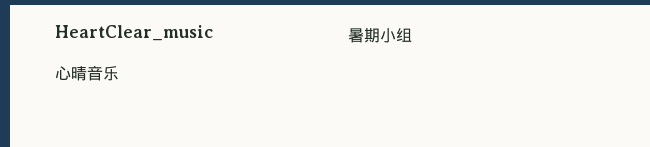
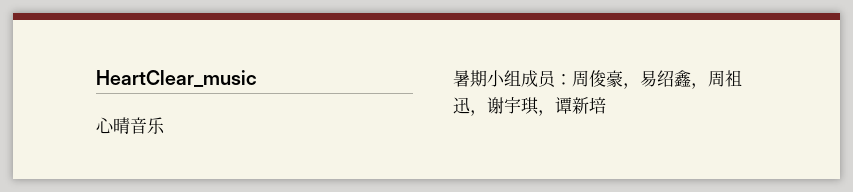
(412, 35) none -> [521,70,742,89] [453,97,606,116] 成员：周俊豪，易绍鑫，周祖迅，谢宇琪，谭新培

